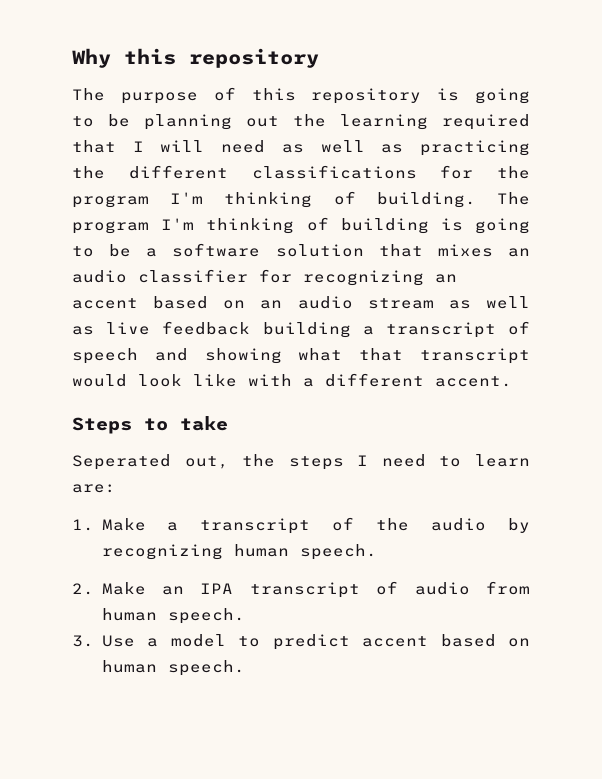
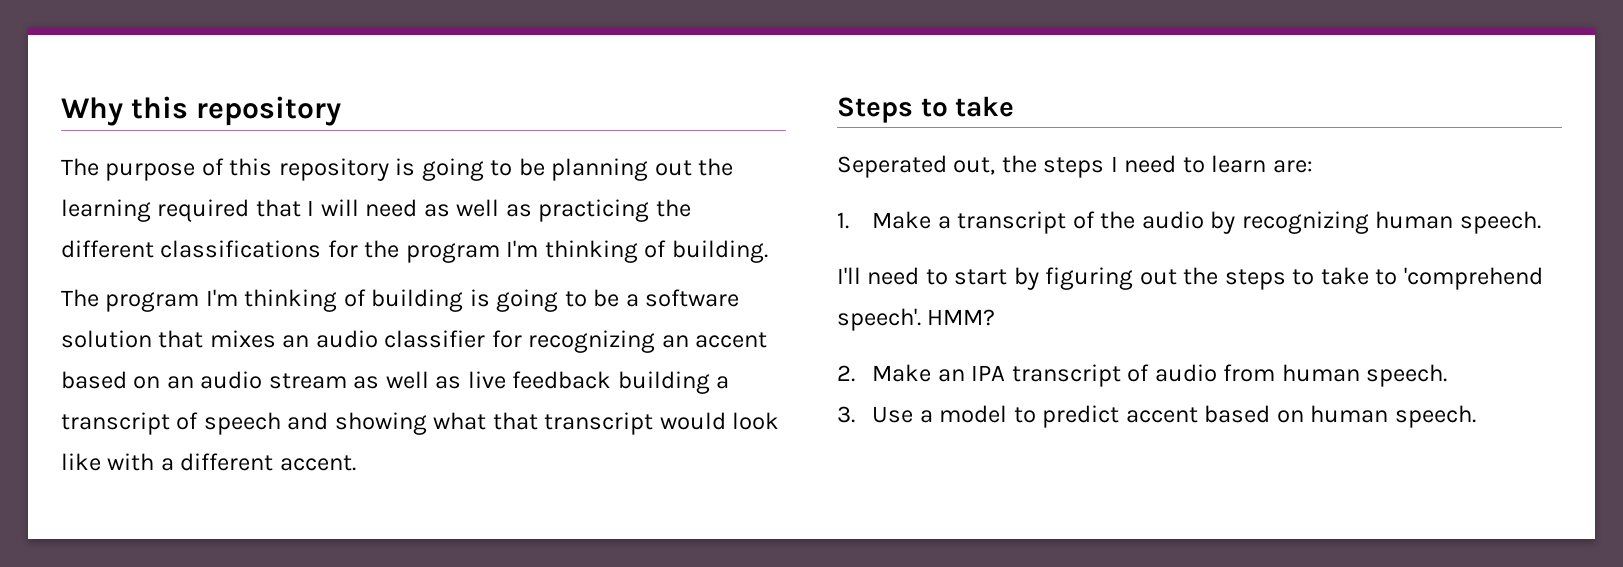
(476, 200) none -> (768, 251) //
(377, 552) none -> [837,267,1543,290] [837,308,996,331] // I'll need to start by figuring out the steps to take to 'comprehend speech'. HMM?

